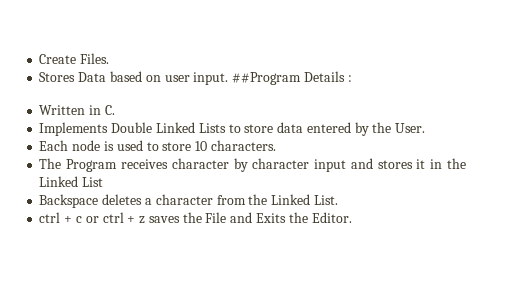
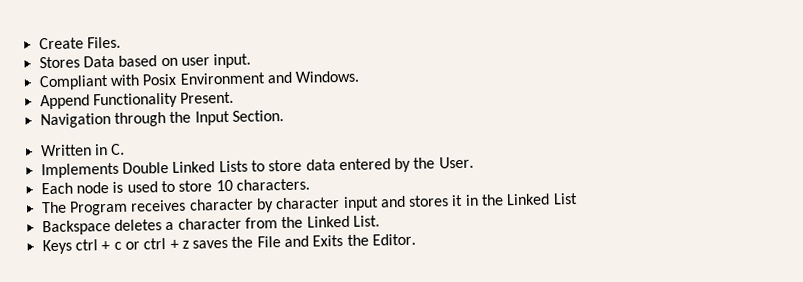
[232,71,352,85] ##Program Details : -> [38,70,360,91] [39,91,235,110] [39,110,284,129] // Compliant with Posix Environment and Windows. // Append Functionality Present. // Navigation through the Input Section.
(338, 200) none -> [41,239,72,255] Keys

